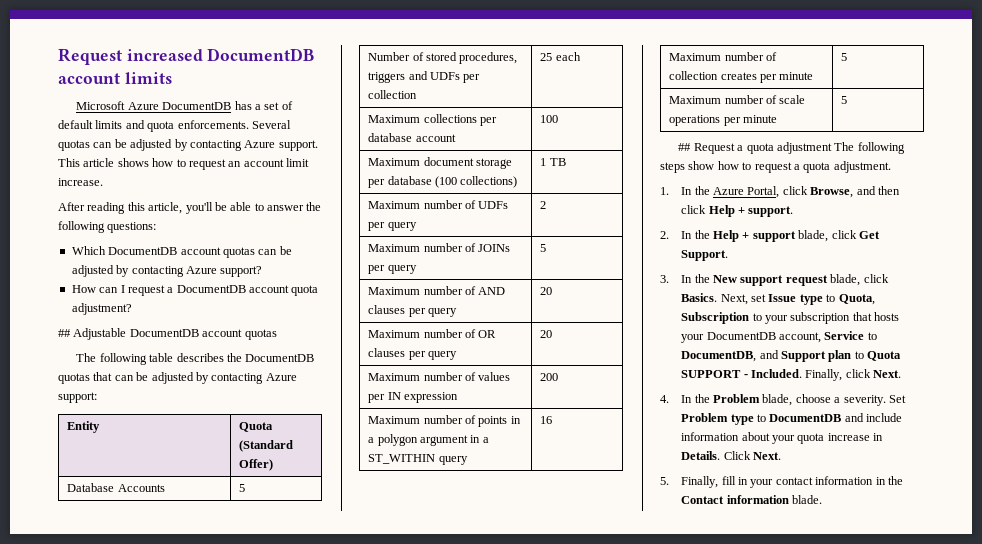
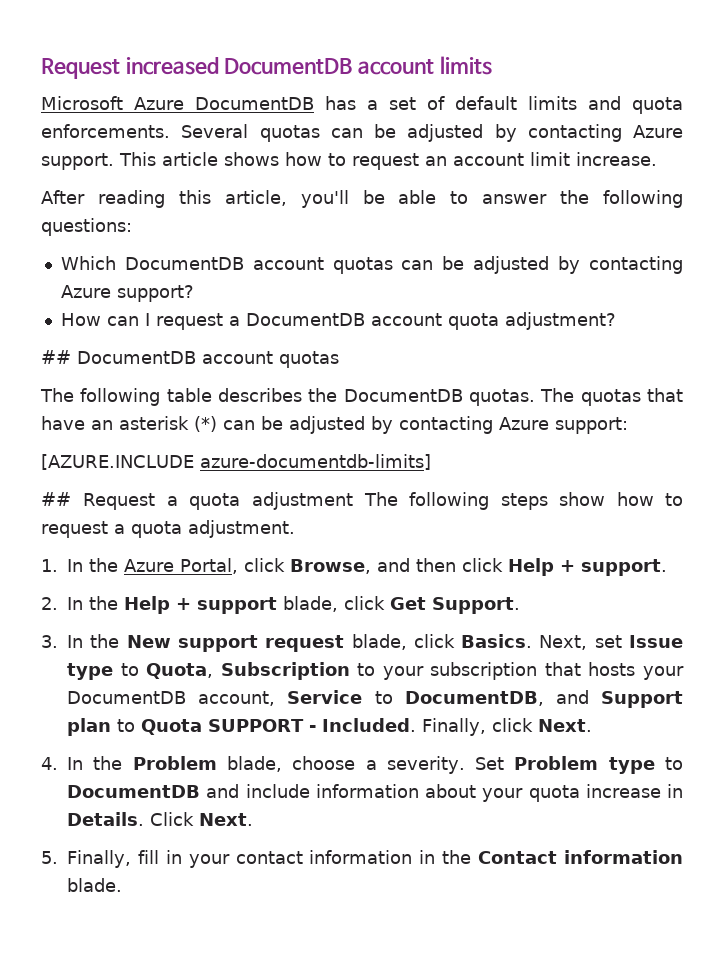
[73,328,127,340] Adjustable -> (71, 357) none
[58,372,113,384] quotas that -> [468,388,683,406] [41,416,217,432] quotas. The quotas that have an asterisk (*)
[67,421,101,433] [239,422,274,432] [239,440,294,452] [239,459,274,471] [67,483,165,492] [239,484,246,492] [368,52,518,64] [368,71,481,83] [368,90,418,99] [540,52,581,61] [368,114,498,126] [368,133,456,142] [540,115,559,123] [368,157,513,169] [368,176,518,188] [540,158,566,166] [368,200,509,209] [368,222,417,231] [540,201,547,209] [368,243,511,252] [368,265,417,274] [540,244,547,252] [368,286,506,295] [368,305,458,317] [540,287,553,295] [368,329,497,338] [368,348,458,360] [540,330,553,338] [368,372,511,381] [368,392,459,403] [540,373,559,381] [368,415,521,427] [368,434,489,446] [368,454,468,465] [540,416,553,424] [669,52,778,61] [669,71,814,83] [841,53,848,61] [669,95,806,104] [669,115,778,126] [841,96,848,104] // Entity | Quota (Standard Offer) // Database Accounts | 5 // Number of stored procedures, triggers and UDFs per collection | 25 each // Maximum collections per database account | 100 // Maximum document storage per database (100 collections) | 1 TB // Maximum number of UDFs per query | 2 // Maximum number of JOINs per query | 5 // Maximum number of AND clauses per query | 20 // Maximum number of OR clauses per query | 20 // Maximum number of values per IN expression | 200 // Maximum number of points in a polygon argument in a ST_WITHIN query | 16 // Maximum number of collection creates per minute | 5 // Maximum number of scale operations per minute | 5 -> [41,454,431,470] // [AZURE.INCLUDE azure-documentdb-limits]

